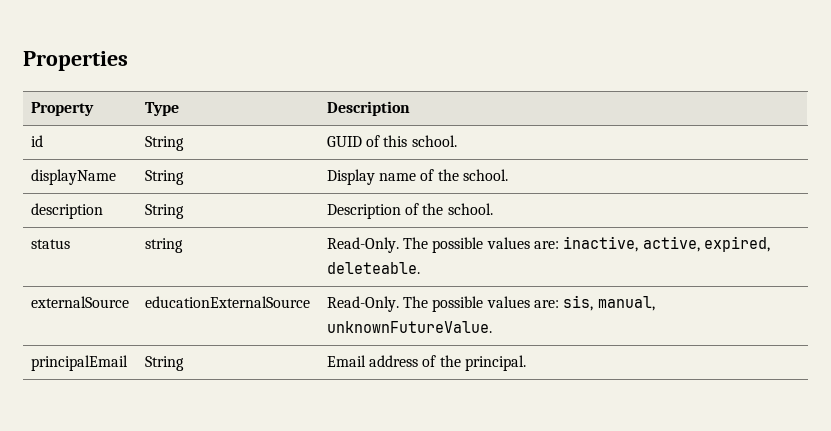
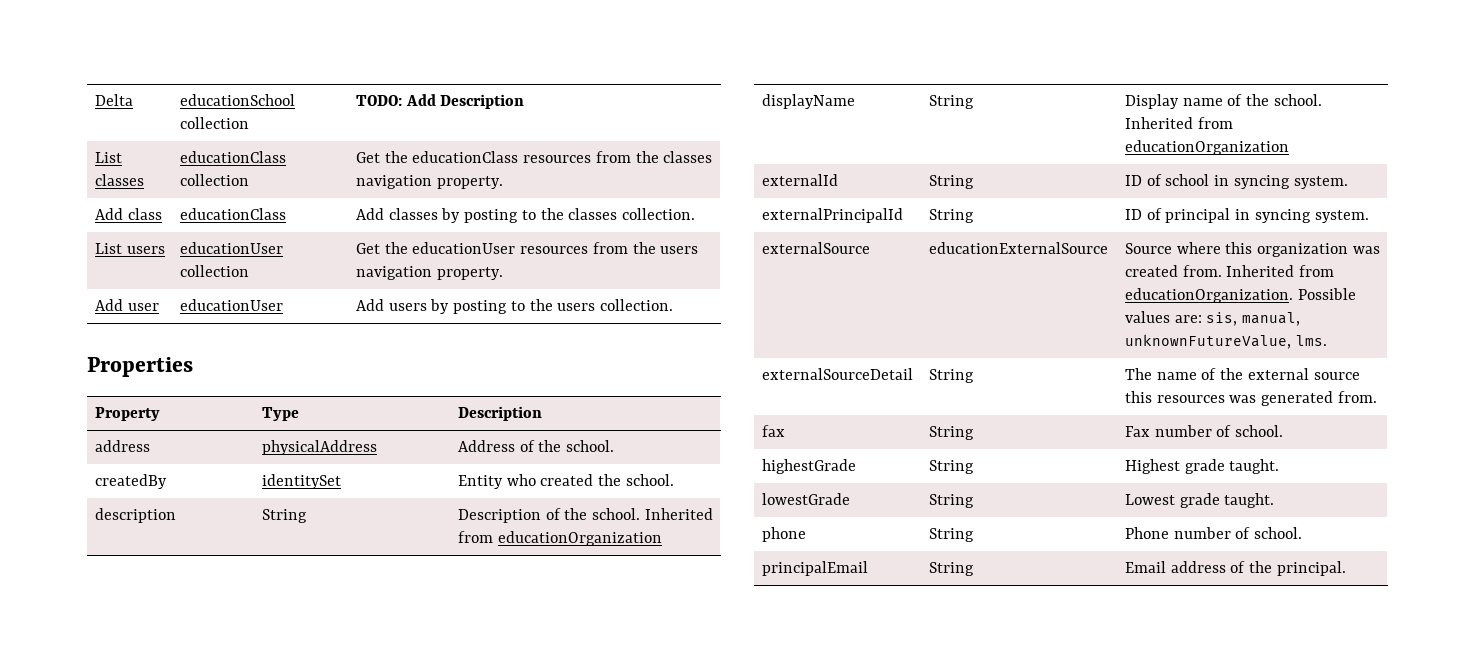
[23,51,128,71] [30,102,94,116] [144,102,179,116] [326,101,410,116] [30,135,43,147] [144,136,184,151] [326,135,457,147] [30,169,116,185] [144,170,184,185] [326,169,435,185] Properties // Property | Type | Description // id | String | GUID of this school. // displayName | String | Display name of -> [94,94,133,106] [179,94,295,106] [179,117,249,129] [355,94,525,109] [94,152,122,163] [94,174,144,186] [179,151,286,163] [179,174,249,186] [355,151,713,163] [355,175,503,189] [94,208,162,220] [179,208,286,220] [355,208,695,223] [94,243,165,254] [179,242,283,254] [179,265,249,277] [355,242,699,254] [355,266,503,280] [94,299,159,311] [179,299,283,311] [355,299,673,314] [87,357,193,377] [94,407,160,421] [261,407,299,421] [457,406,542,421] [94,440,150,452] [261,440,377,455] [457,440,615,452] [94,474,167,489] [261,474,341,489] [457,474,594,489] Delta | educationSchool collection | TODO: Add Description // List classes | educationClass collection | Get the educationClass resources from the classes navigation property. // Add class | educationClass | Add classes by posting to the classes collection. // List users | educationUser collection | Get the educationUser resources from the users navigation property. // Add user | educationUser | Add users by posting to the users collection. // Properties // Property | Type | Description // address | physicalAddress | Address of the school. // createdBy | identitySet | Entity who created
[30,239,70,249] [144,238,183,253] [326,236,771,253] [326,262,420,274] [30,296,129,308] [144,296,310,308] [326,295,655,312] [326,321,492,333] // status | string | Read-Only. The possible values are: inactive, active, expired, deleteable. // externalSource | educationExternalSource | Read-Only. The possible values are: sis, manual, unknownFutureValue. -> [644,508,713,520] [457,531,662,546] [761,94,855,109] [928,95,974,109] [1124,94,1322,109] [1124,117,1233,129] [1124,140,1289,155] [761,174,838,186] [928,175,974,189] [1124,174,1348,189] [761,208,903,223] [928,209,974,223] [1124,208,1369,223] [761,242,870,254] [928,242,1108,254] [1124,242,1380,257] [1124,265,1335,277] [1124,288,1356,303] [1124,311,1301,326] [1124,334,1327,349] [761,368,913,380] [928,369,974,383] [1124,368,1360,380] [1124,391,1377,406] [761,425,785,437] [928,426,974,440] [1124,425,1284,437] [761,459,856,474] [928,460,974,474] [1124,459,1280,474] [761,493,850,505] [928,494,974,508] [1124,493,1275,508] [761,527,806,542] [928,528,974,542] [1124,527,1303,539] Inherited from educationOrganization // displayName | String | Display name of the school. Inherited from educationOrganization // externalId | String | ID of school in syncing system. // externalPrincipalId | String | ID of principal in syncing system. // externalSource | educationExternalSource | Source where this organization was created from. Inherited from educationOrganization. Possible values are: sis, manual, unknownFutureValue, lms. // externalSourceDetail | String | The name of the external source this resources was generated from. // fax | String | Fax number of school. // highestGrade | String | Highest grade taught. // lowestGrade | String | Lowest grade taught. // phone | String | Phone number of school.

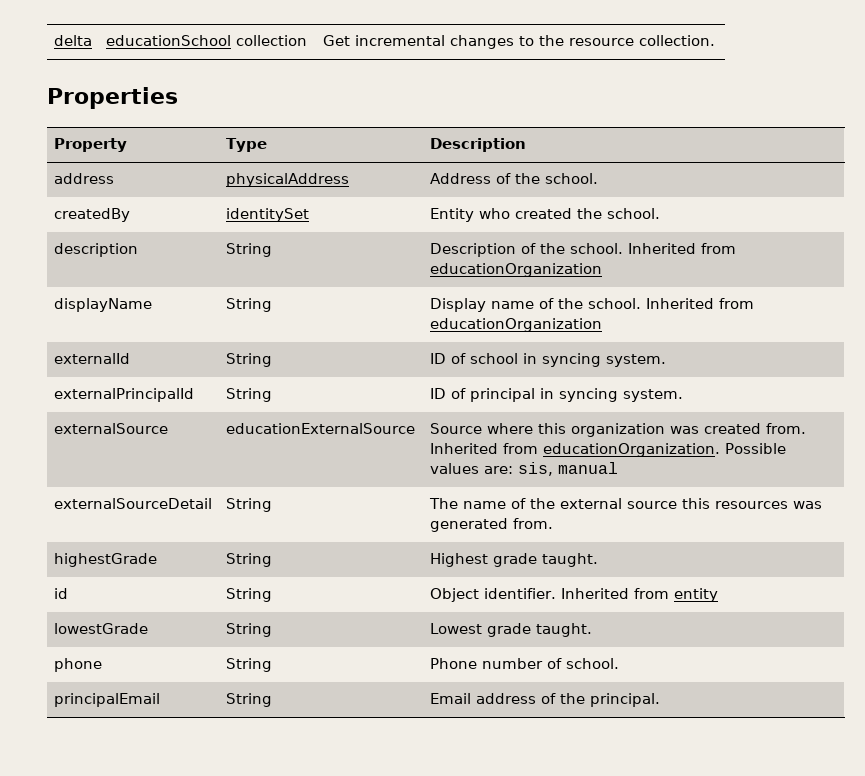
[94,94,133,106] Delta -> [53,35,92,46] delta
[355,94,525,109] [94,152,122,163] [94,174,144,186] [179,151,286,163] [179,174,249,186] [355,151,713,163] [355,175,503,189] [94,208,162,220] [179,208,286,220] [355,208,695,223] [94,243,165,254] [179,242,283,254] [179,265,249,277] [355,242,699,254] [355,266,503,280] [94,299,159,311] [179,299,283,311] [355,299,596,314] TODO: Add Description // List classes | educationClass collection | Get the educationClass resources from the classes navigation property. // Add class | educationClass | Add classes by posting to the classes collection. // List users | educationUser collection | Get the educationUser resources from the users navigation property. // Add user | educationUser | Add users by posting to the users -> [322,35,634,49] Get incremental changes to the resource
[1242,312,1301,326] [1124,334,1327,349] manual, unknownFutureValue, lms. -> [557,462,618,474] manual
[761,425,785,437] [928,426,974,440] [1124,425,1284,437] // fax | String | Fax number of school. -> (553, 523) none
(1280, 466) none -> [53,588,68,599] [225,588,272,602] [429,588,718,602] // id | String | Object identifier. Inherited from entity

